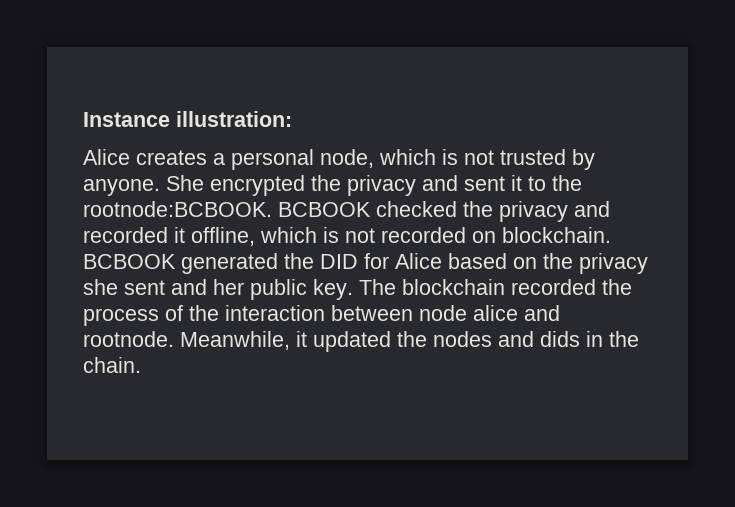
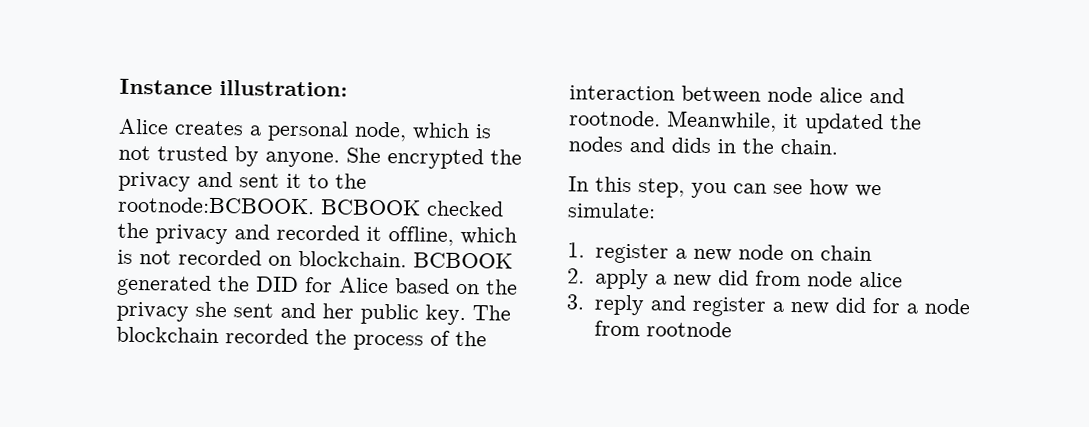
(141, 365) none -> [568,176,882,199] [567,202,656,219] [567,242,872,264] [567,268,903,290] [566,294,970,317] [593,320,732,338] // In this step, you can see how we simulate: // 1. register a new node on chain // 2. apply a new did from node alice // 3. reply and register a new did for a node from rootnode

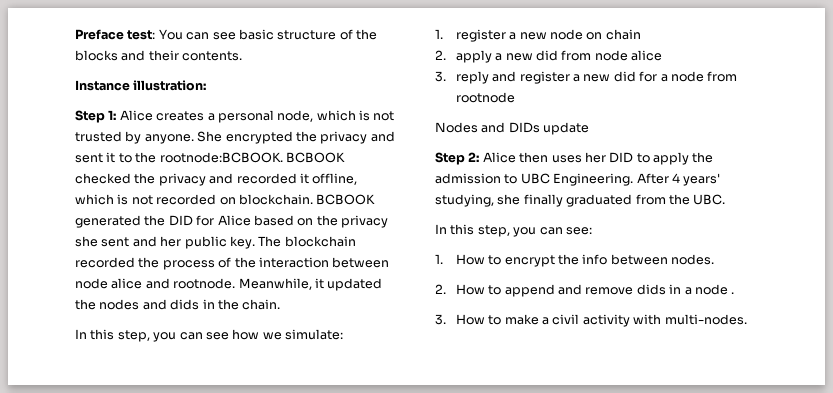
(119, 86) none -> [75,29,377,40] [75,50,243,61] Preface test: You can see basic structure of the blocks and their contents. //
(348, 88) none -> [75,110,117,123] Step 1:
(732, 329) none -> [435,122,590,135] [435,152,714,165] [435,173,721,186] [435,194,726,207] [435,224,592,237] [435,254,715,267] [435,284,735,297] [435,314,747,327] // Nodes and DIDs update // Step 2: Alice then uses her DID to apply the admission to UBC Engineering. After 4 years' studying, she finally graduated from the UBC. // In this step, you can see: // 1. How to encrypt the info between nodes. // 2. How to append and remove dids in a node . // 3. How to make a civil activity with multi-nodes.

